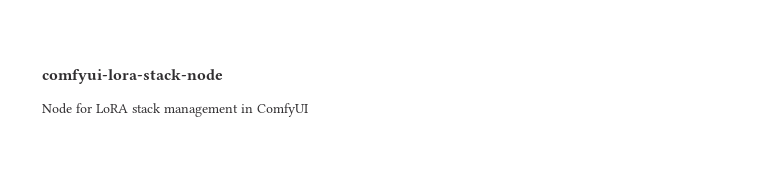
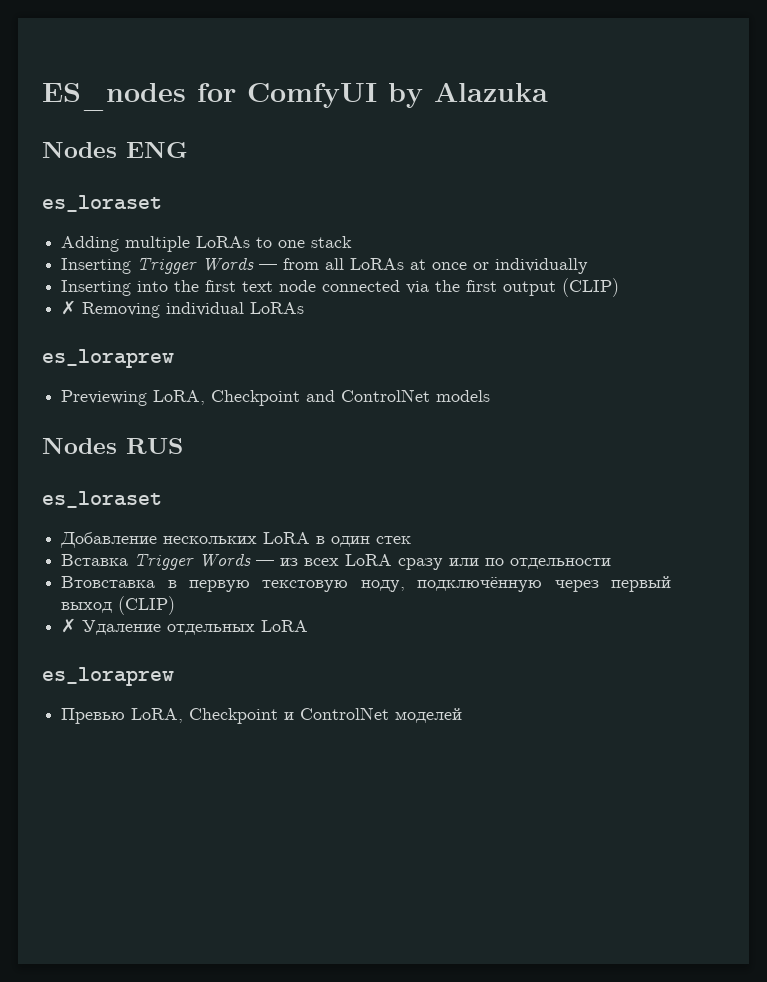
[42,69,223,84] [42,103,308,117] comfyui-lora-stack-node // Node for LoRA stack management in ComfyUI -> [42,83,548,111] [42,141,188,158] [42,195,162,212] [61,236,353,252] [61,257,589,274] [61,278,620,297] [61,300,305,318] [42,349,174,368] [61,389,491,406] [42,437,183,454] [42,491,162,508] [60,532,412,548] [61,553,612,570] [61,576,671,592] [61,596,176,615] [61,618,309,635] [42,667,174,686] [61,707,463,724] ES_nodes for ComfyUI by Alazuka // Nodes ENG // es_loraset // Adding multiple LoRAs to one stack // Inserting Trigger Words — from all LoRAs at once or individually // Inserting into the first text node connected via the first output (CLIP) // ✗ Removing individual LoRAs // es_loraprew // Previewing LoRA, Checkpoint and ControlNet models // Nodes RUS // es_loraset // Добавление нескольких LoRA в один стек // Вставка Trigger Words — из всех LoRA сразу или по отдельности // Втовставка в первую текстовую ноду, подключённую через первый выход (CLIP) // ✗ Удаление отдельных LoRA // es_loraprew // Превью LoRA, Checkpoint и ControlNet моделей

